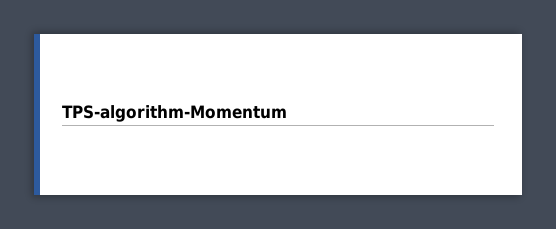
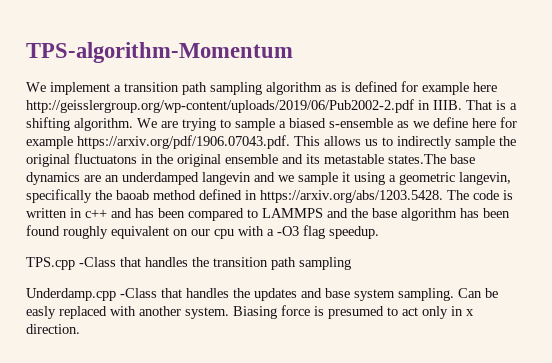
(287, 113) none -> [26,81,497,95] [26,99,517,113] [26,117,517,131] [26,135,516,149] [26,153,475,167] [26,172,511,185] [26,189,513,203] [26,208,510,221] [26,225,379,239] [26,257,351,270] [26,288,498,301] [26,305,474,319] [26,324,80,334] // We implement a transition path sampling algorithm as is defined for example here http://geisslergroup.org/wp-content/uploads/2019/06/Pub2002-2.pdf in IIIB. That is a shifting algorithm. We are trying to sample a biased s-ensemble as we define here for example https://arxiv.org/pdf/1906.07043.pdf. This allows us to indirectly sample the original fluctuatons in the original ensemble and its metastable states.The base dynamics are an underdamped langevin and we sample it using a geometric langevin, specifically the baoab method defined in https://arxiv.org/abs/1203.5428. The code is written in c++ and has been compared to LAMMPS and the base algorithm has been found roughly equivalent on our cpu with a -O3 flag speedup. // TPS.cpp -Class that handles the transition path sampling // Underdamp.cpp -Class that handles the updates and base system sampling. Can be easly replaced with another system. Biasing force is presumed to act only in x direction.

